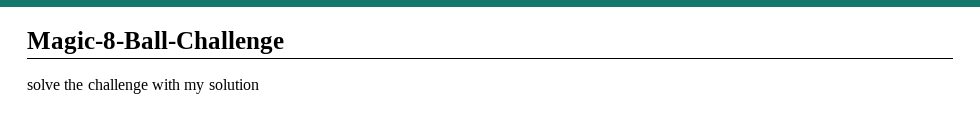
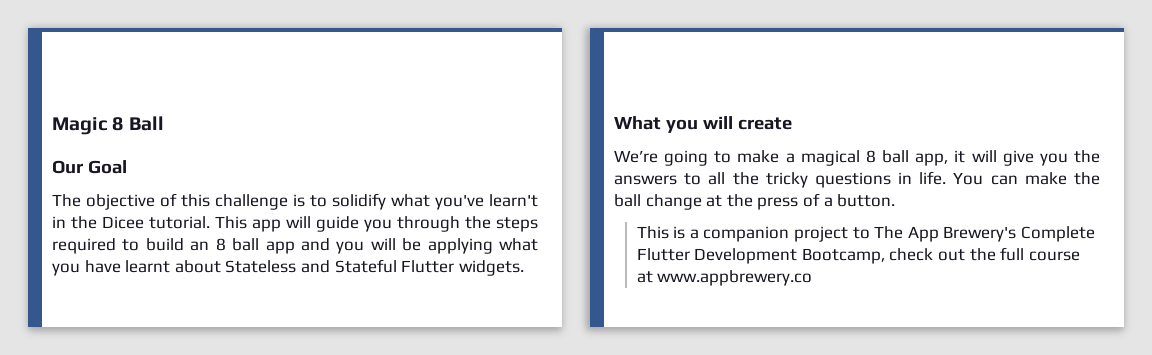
[27,31,284,54] [27,79,259,94] Magic-8-Ball-Challenge // solve the challenge with my solution -> [52,116,164,135] [52,160,127,174] [52,193,538,210] [52,216,538,232] [52,238,538,254] [52,259,524,276] [614,116,792,133] [614,150,1100,166] [614,171,1100,188] [614,193,896,210] [636,226,1096,242] [636,247,1080,264] [636,270,813,286] Magic 8 Ball // Our Goal // The objective of this challenge is to solidify what you've learn't in the Dicee tutorial. This app will guide you through the steps required to build an 8 ball app and you will be applying what you have learnt about Stateless and Stateful Flutter widgets. // What you will create // We’re going to make a magical 8 ball app, it will give you the answers to all the tricky questions in life. You can make the ball change at the press of a button. // This is a companion project to The App Brewery's Complete Flutter Development Bootcamp, check out the full course at www.appbrewery.co

